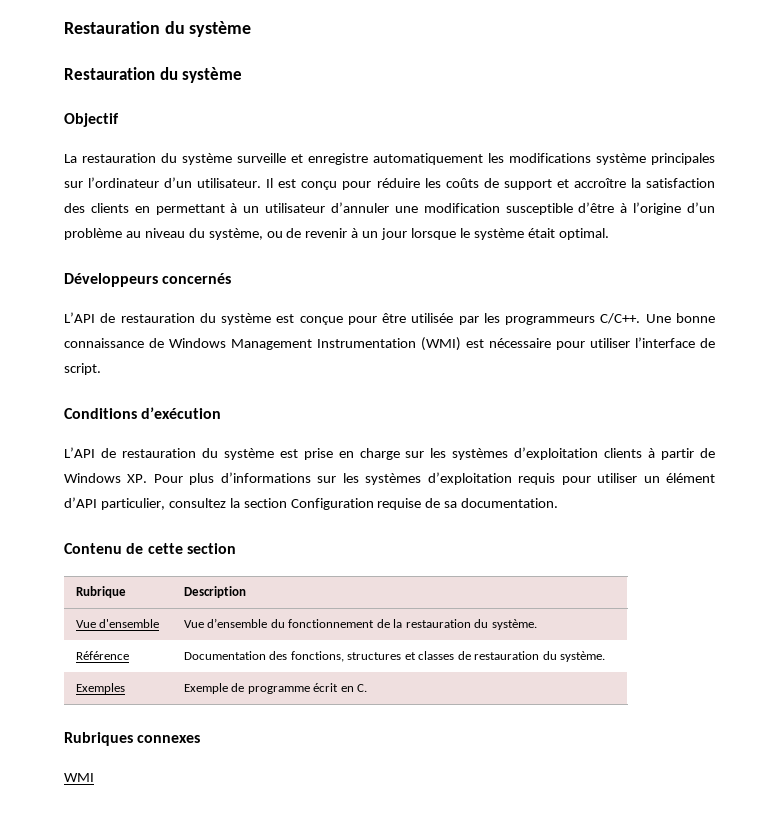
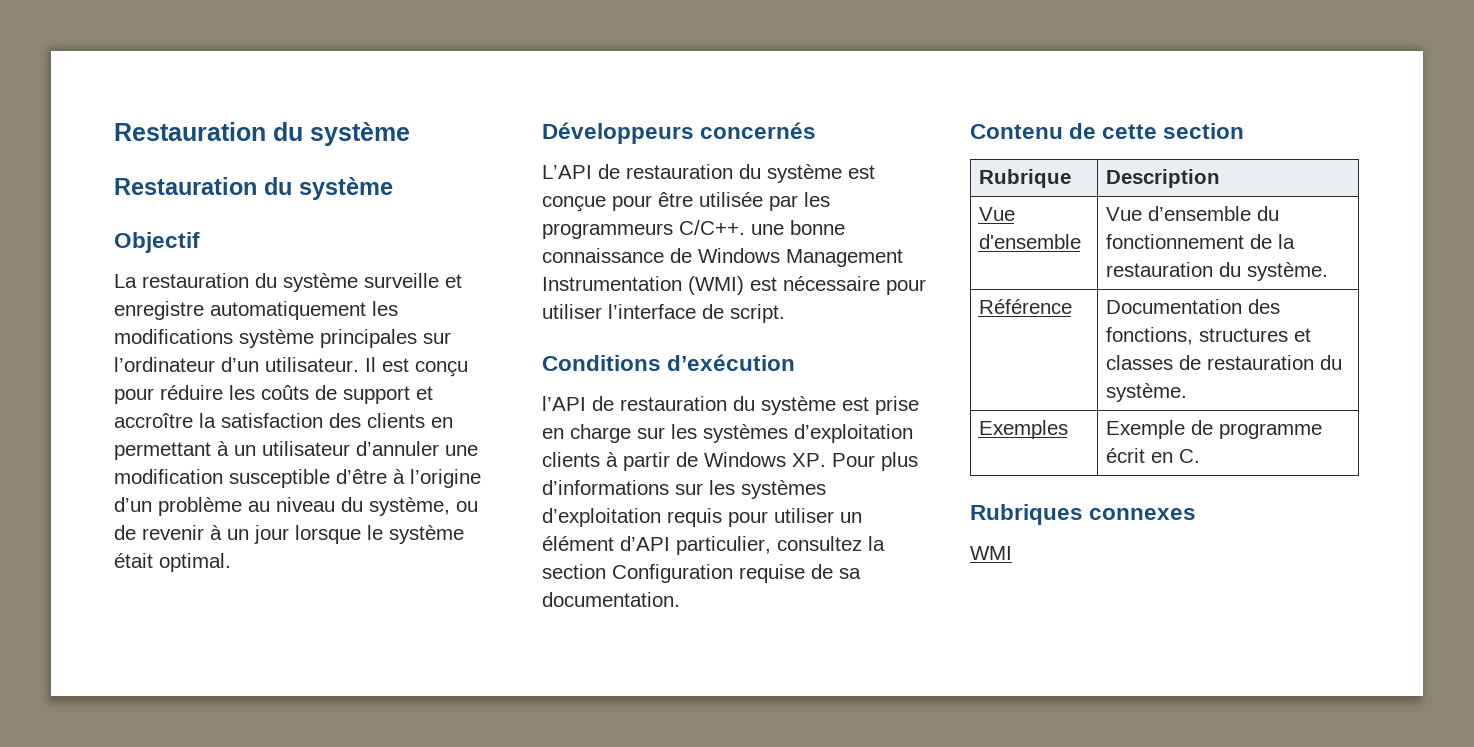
[645,314,671,323] Une -> [751,224,784,235] une
[64,447,95,458] L’API -> [542,396,586,411] l’API

